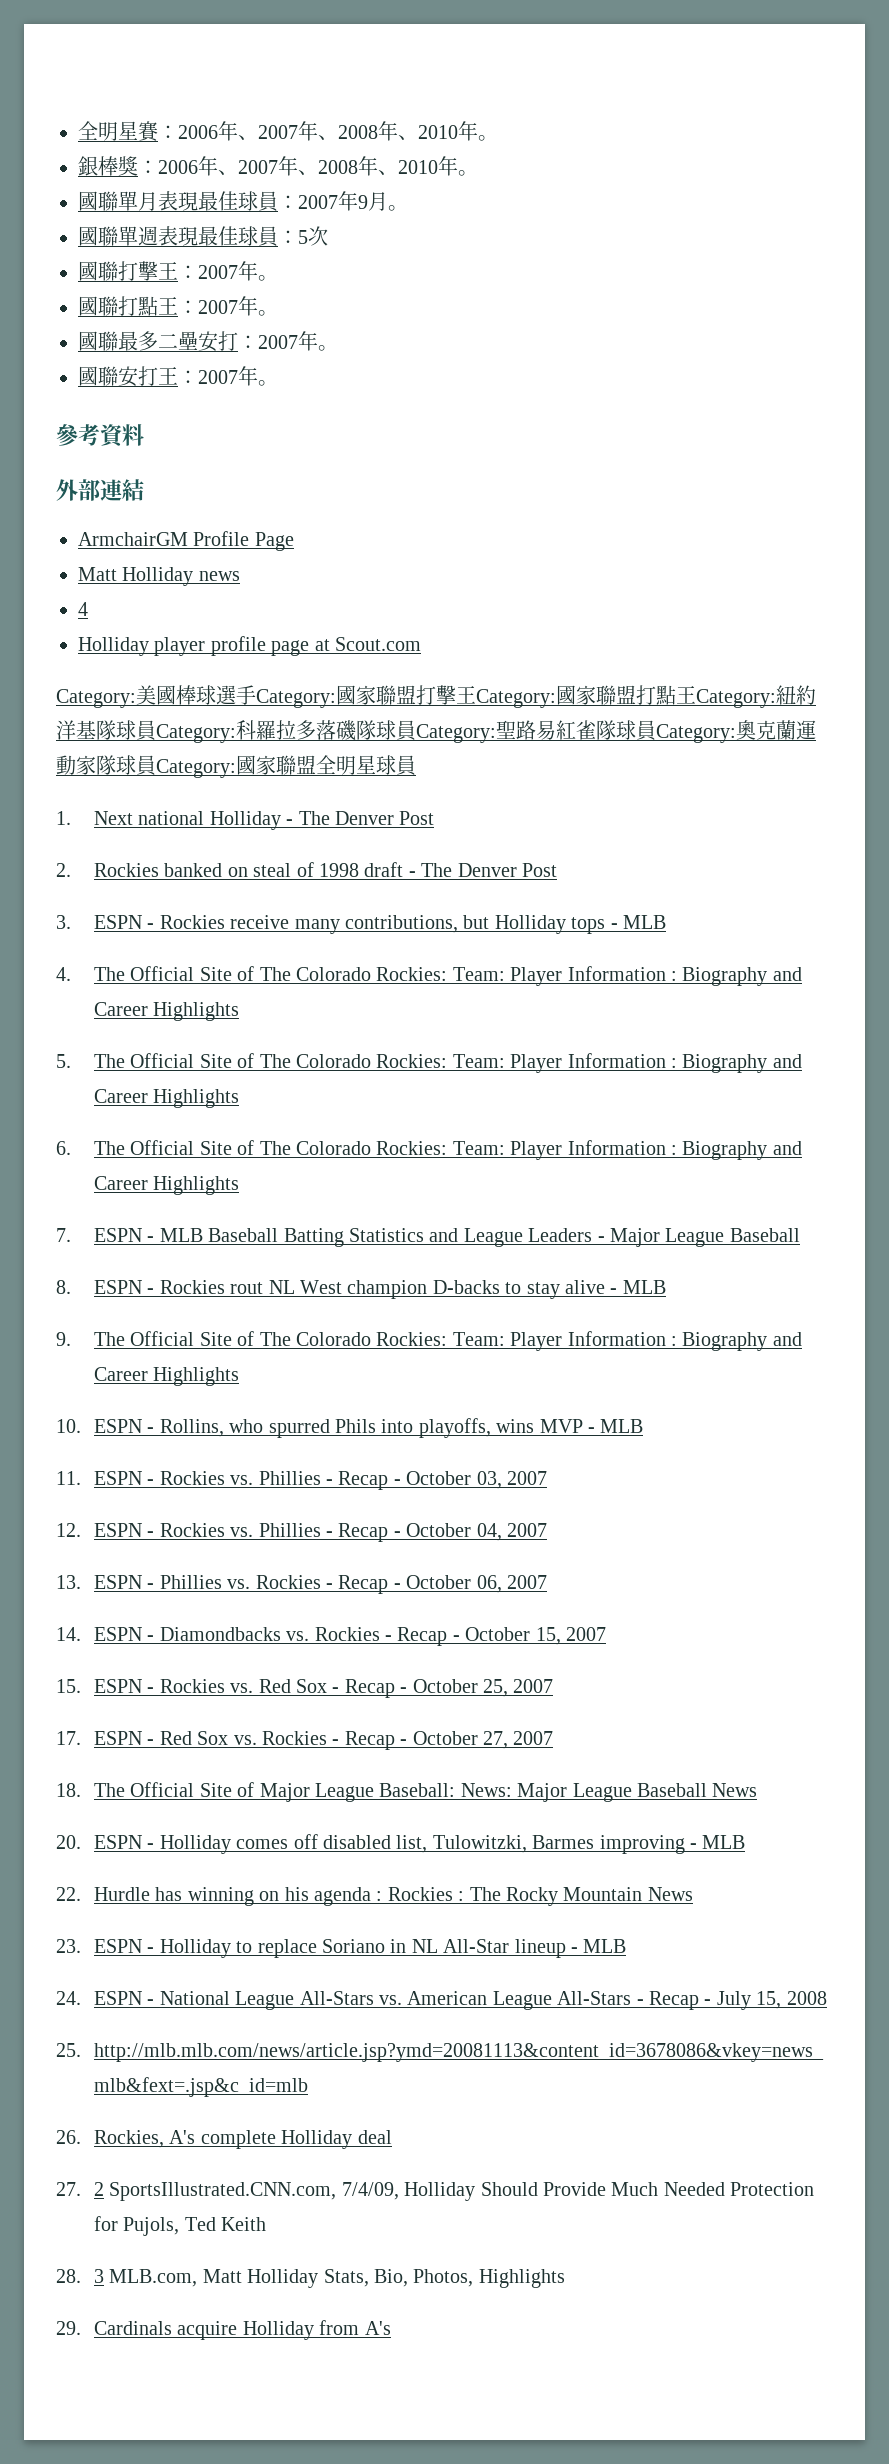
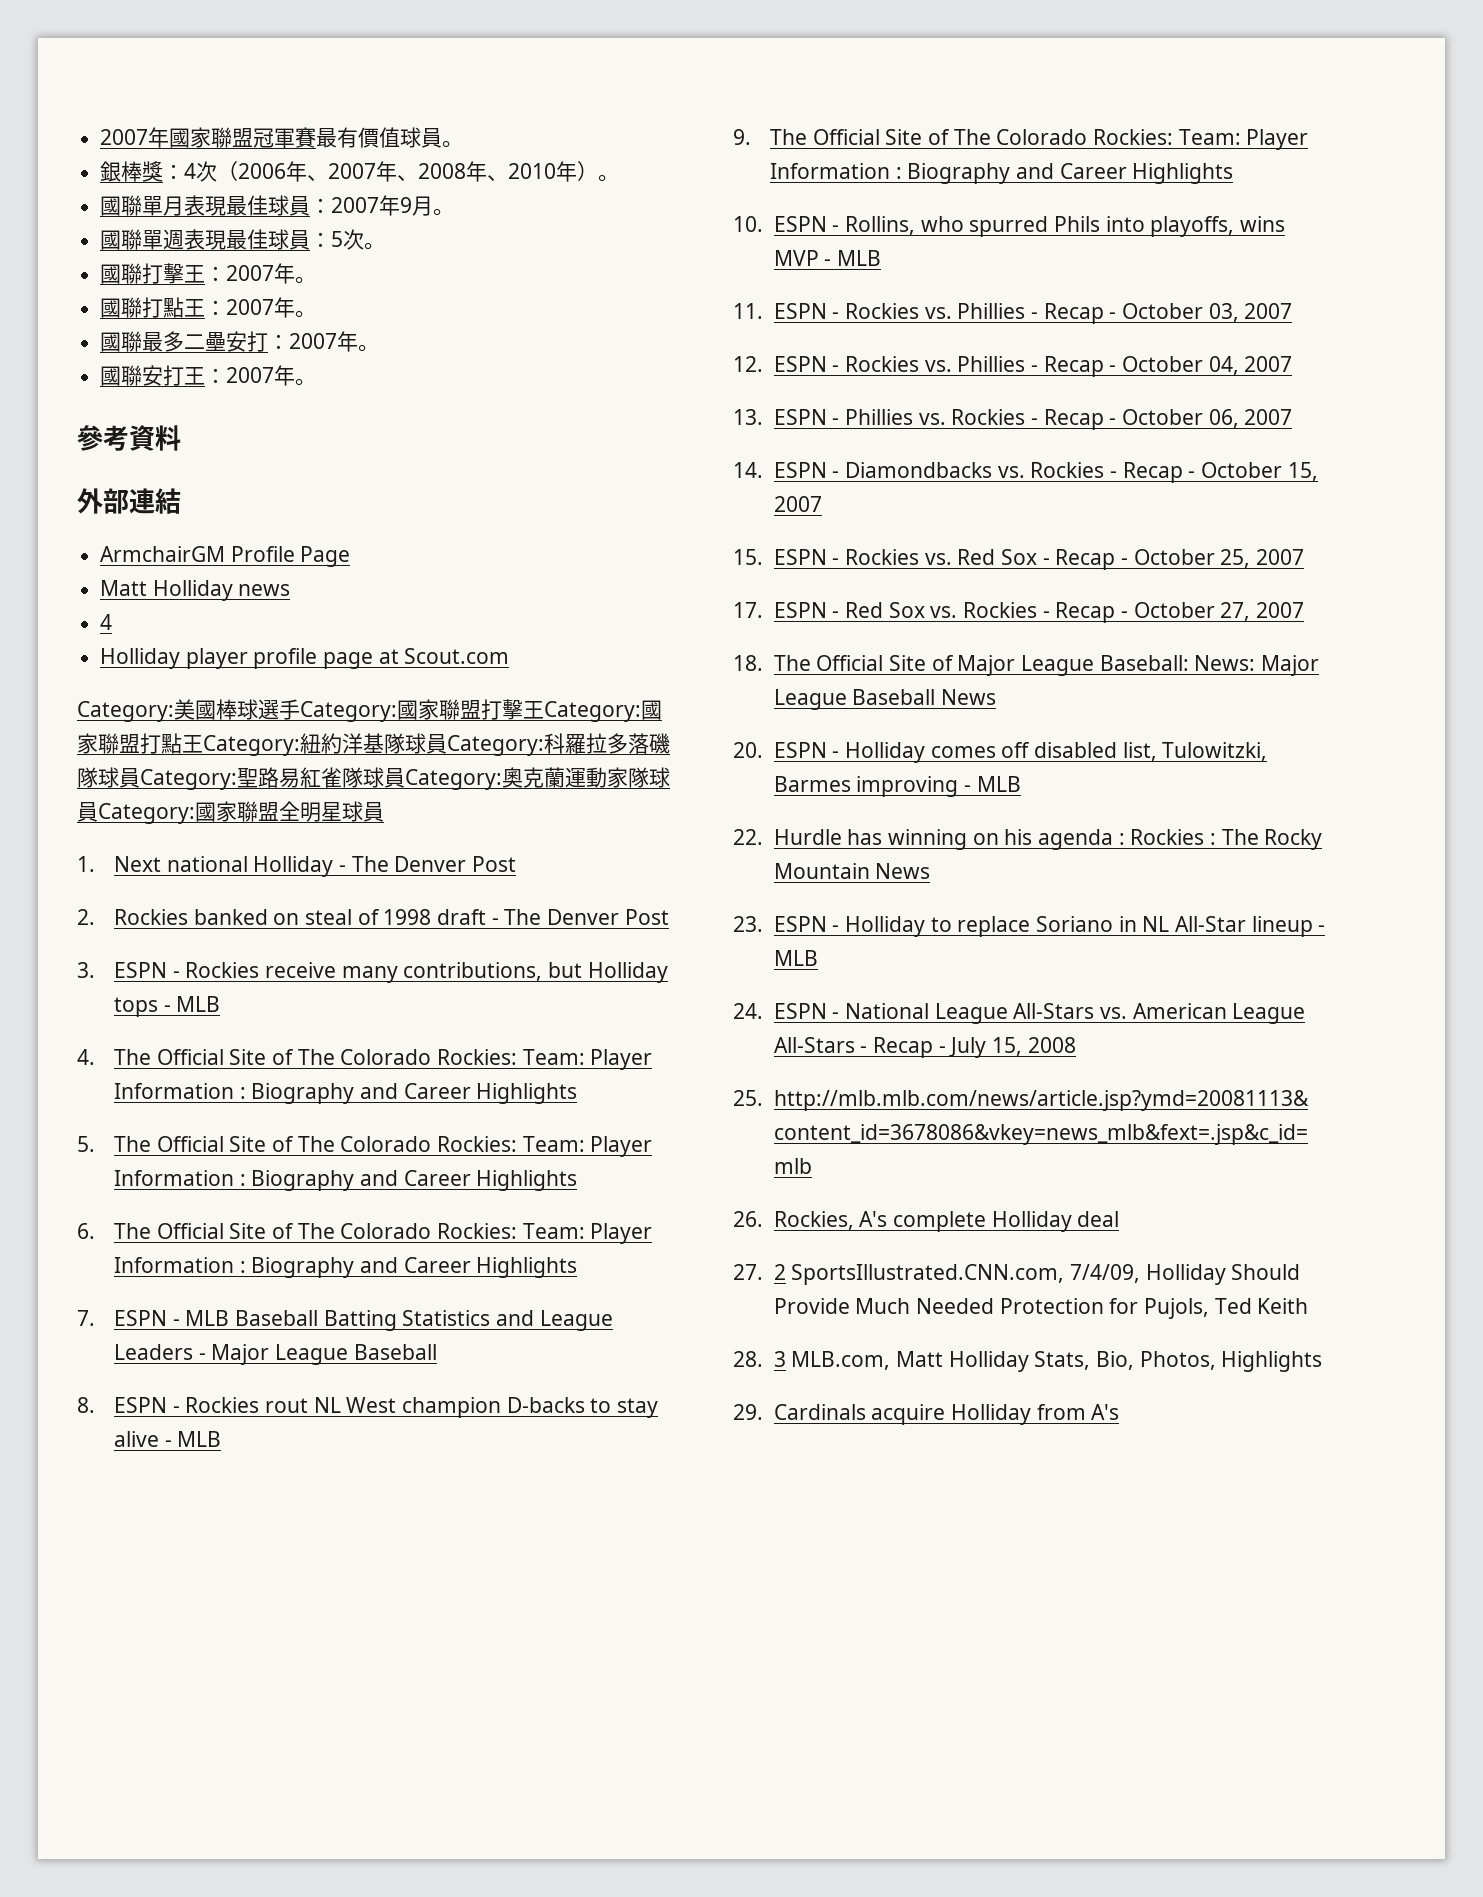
[78,121,498,142] [78,156,458,176] 全明星賽：2006年、2007年、2008年、2010年。 // 銀棒獎：2006年、2007年、2008年、2010年 -> [100,127,464,148] [100,161,599,182] 2007年國家聯盟冠軍賽最有價值球員。 // 銀棒獎：4次（2006年、2007年、2008年、2010年）
(328, 236) none -> [364,242,386,250] 。

